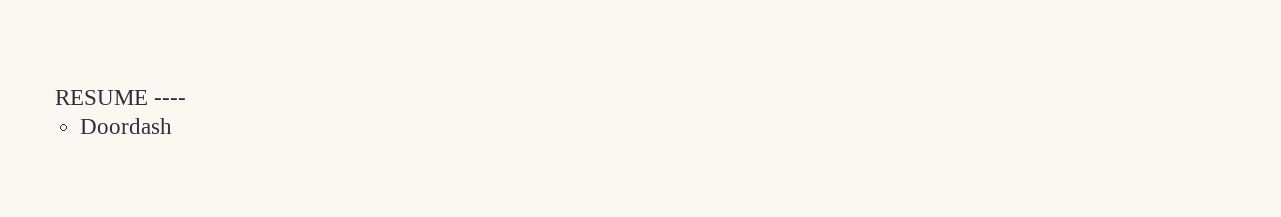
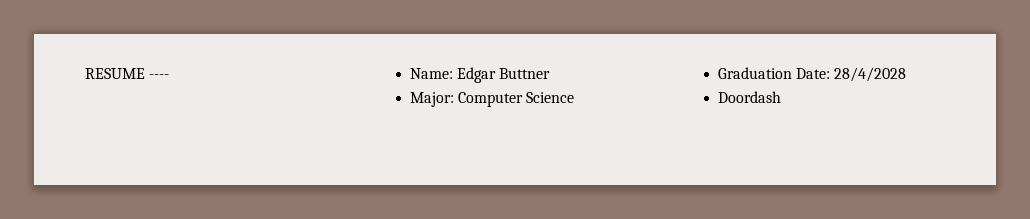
(187, 101) none -> [410,67,551,83] [410,92,575,107] [718,67,907,82] // Name: Edgar Buttner // Major: Computer Science // Graduation Date: 28/4/2028

